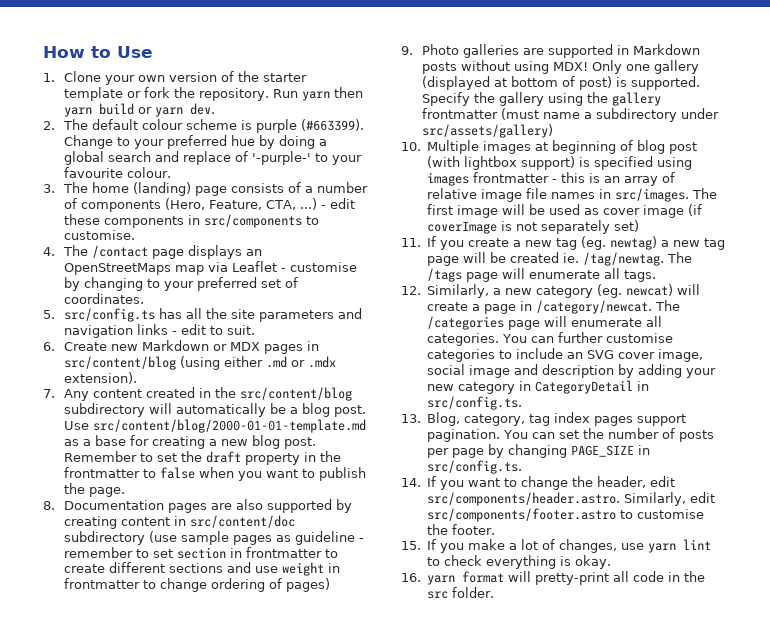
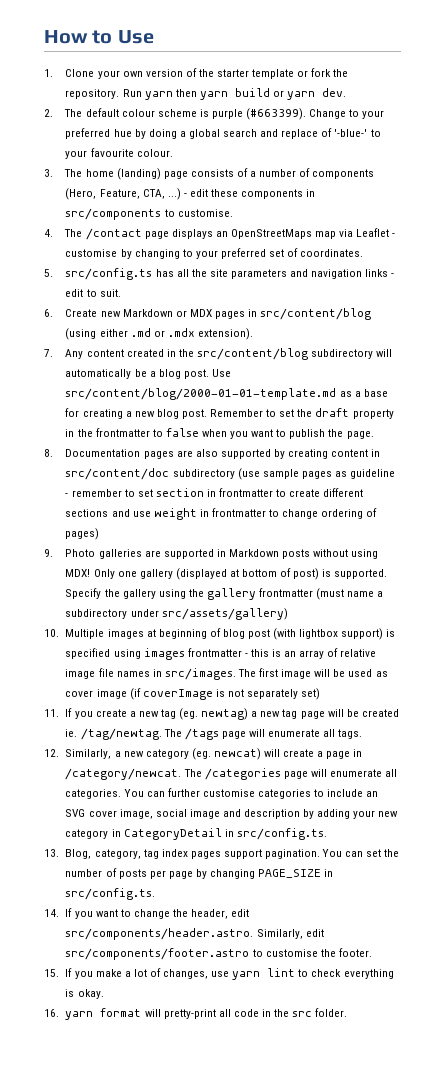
[252,151,312,165] '-purple-' -> [334,129,368,137] '-blue-'

